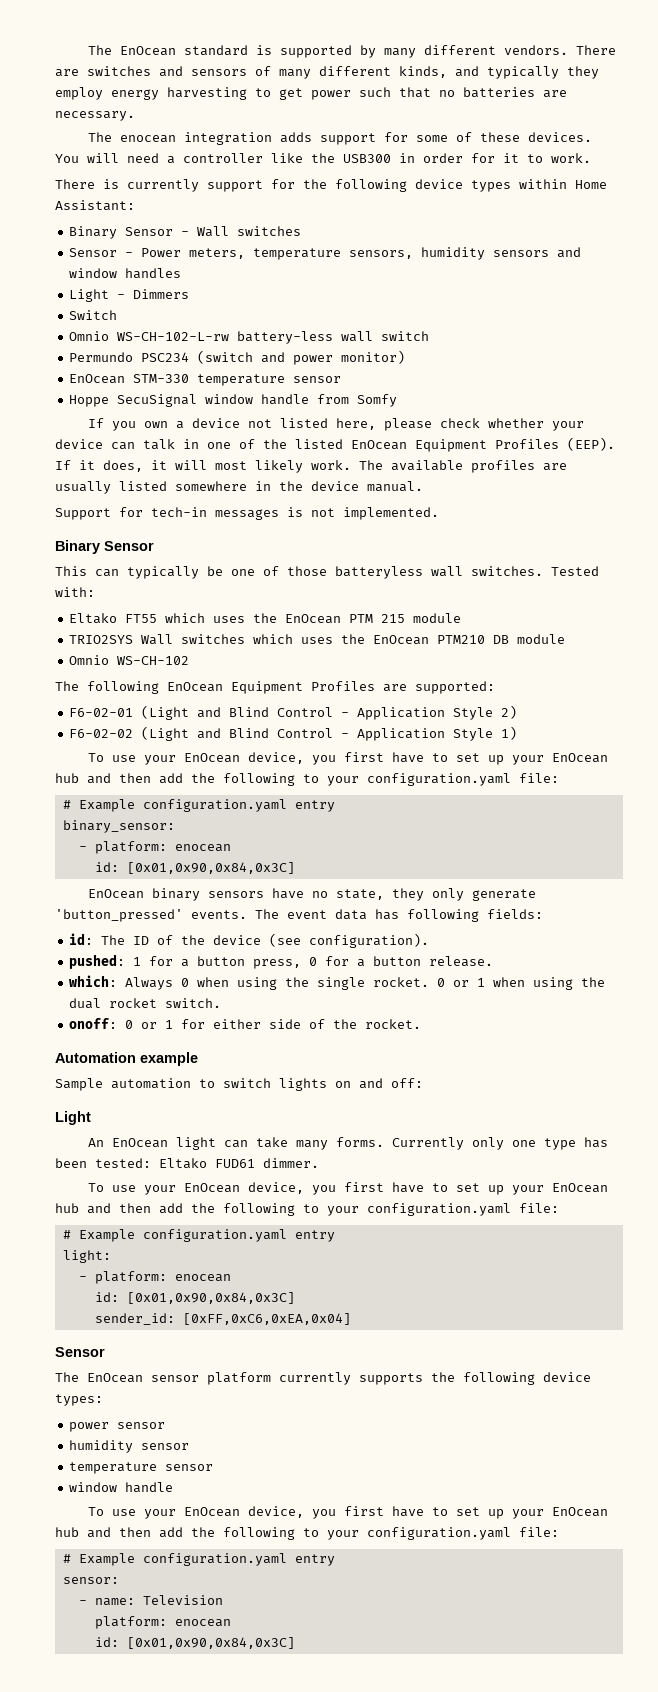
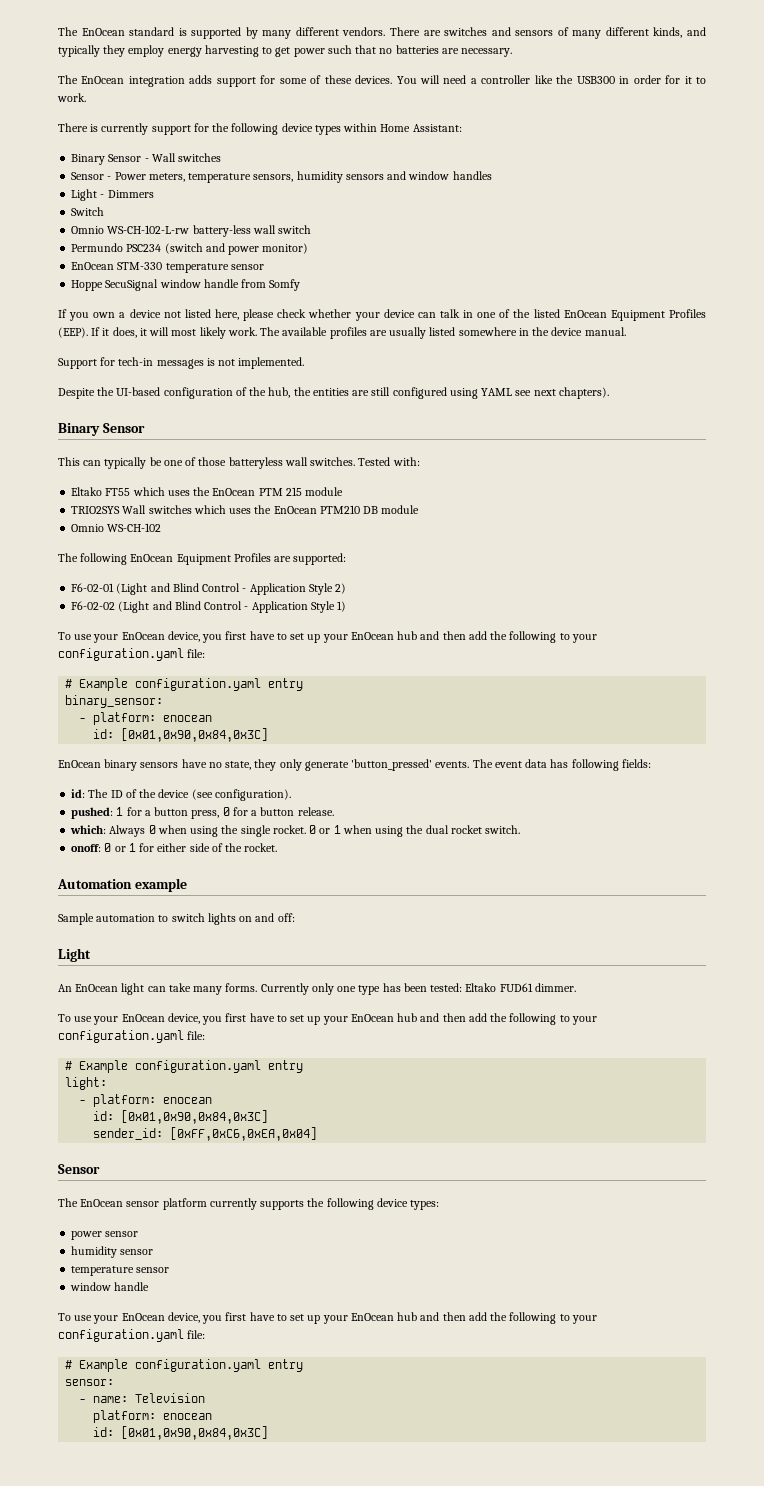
[120,135,177,143] enocean -> [81,76,125,84] EnOcean
(439, 513) none -> [58,387,609,399] // Despite the UI-based configuration of the hub, the entities are still configured using YAML see next chapters).

